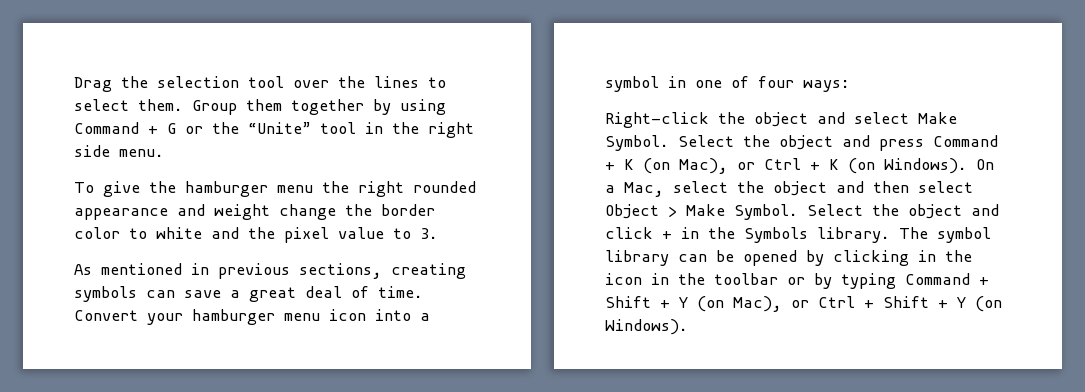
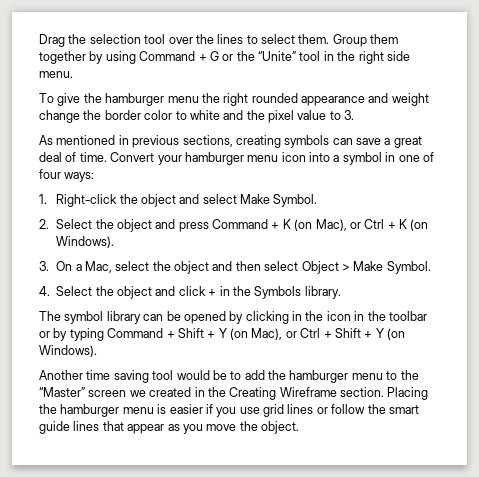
(850, 86) none -> [39,194,47,204] 1.
(669, 143) none -> [39,219,49,229] // 2.
(967, 166) none -> [39,261,49,271] // 3.
(798, 212) none -> [39,286,50,296] // 4.
(890, 235) none -> (341, 292) //
(688, 327) none -> [39,370,419,383] [39,387,429,400] [39,404,419,417] [39,421,299,434] // Another time saving tool would be to add the hamburger menu to the “Master” screen we created in the Creating Wireframe section. Placing the hamburger menu is easier if you use grid lines or follow the smart guide lines that appear as you move the object.

